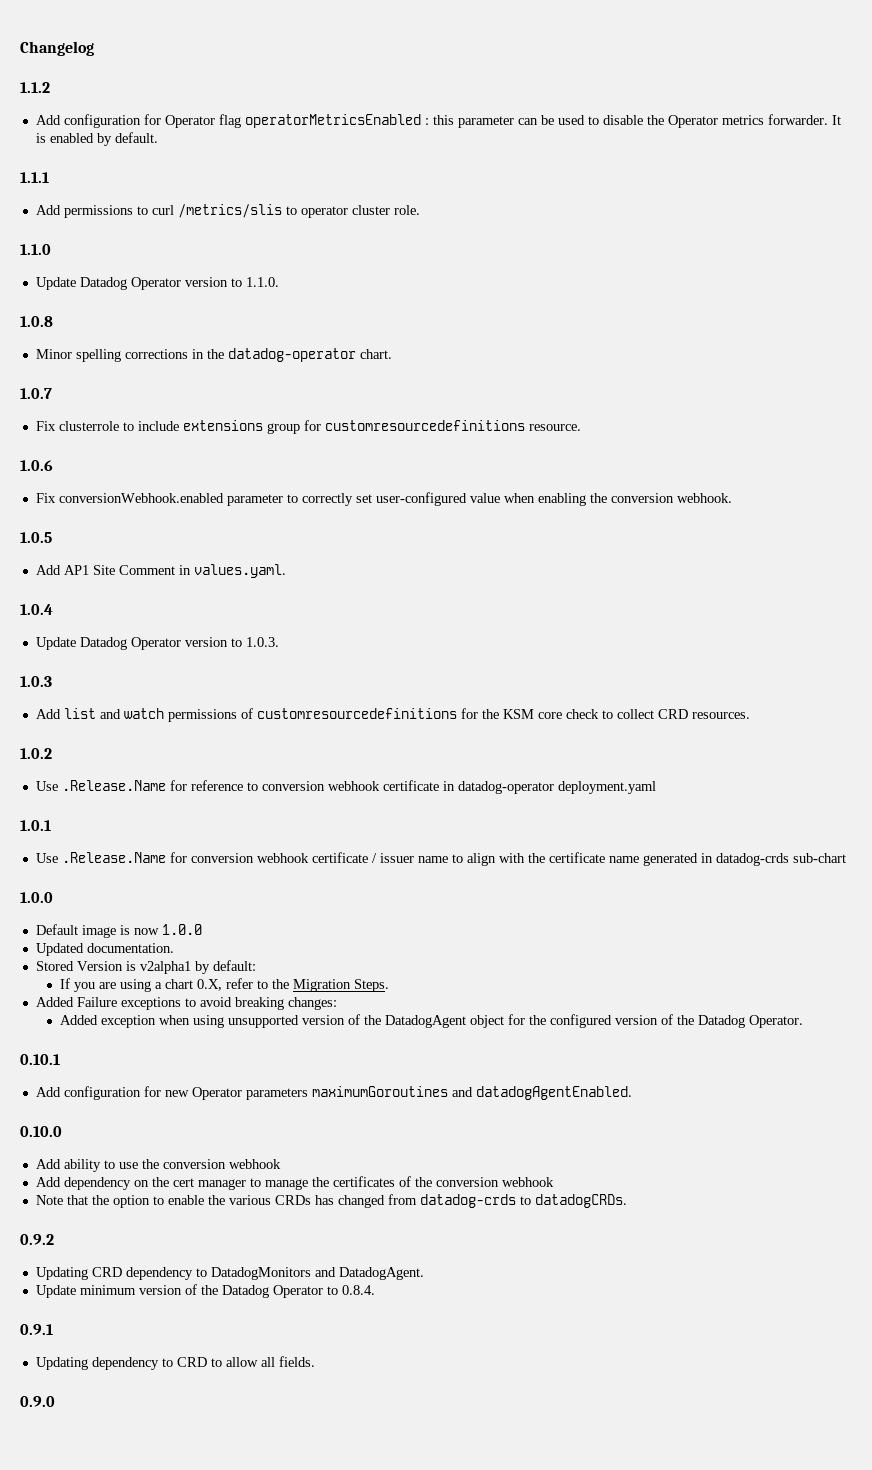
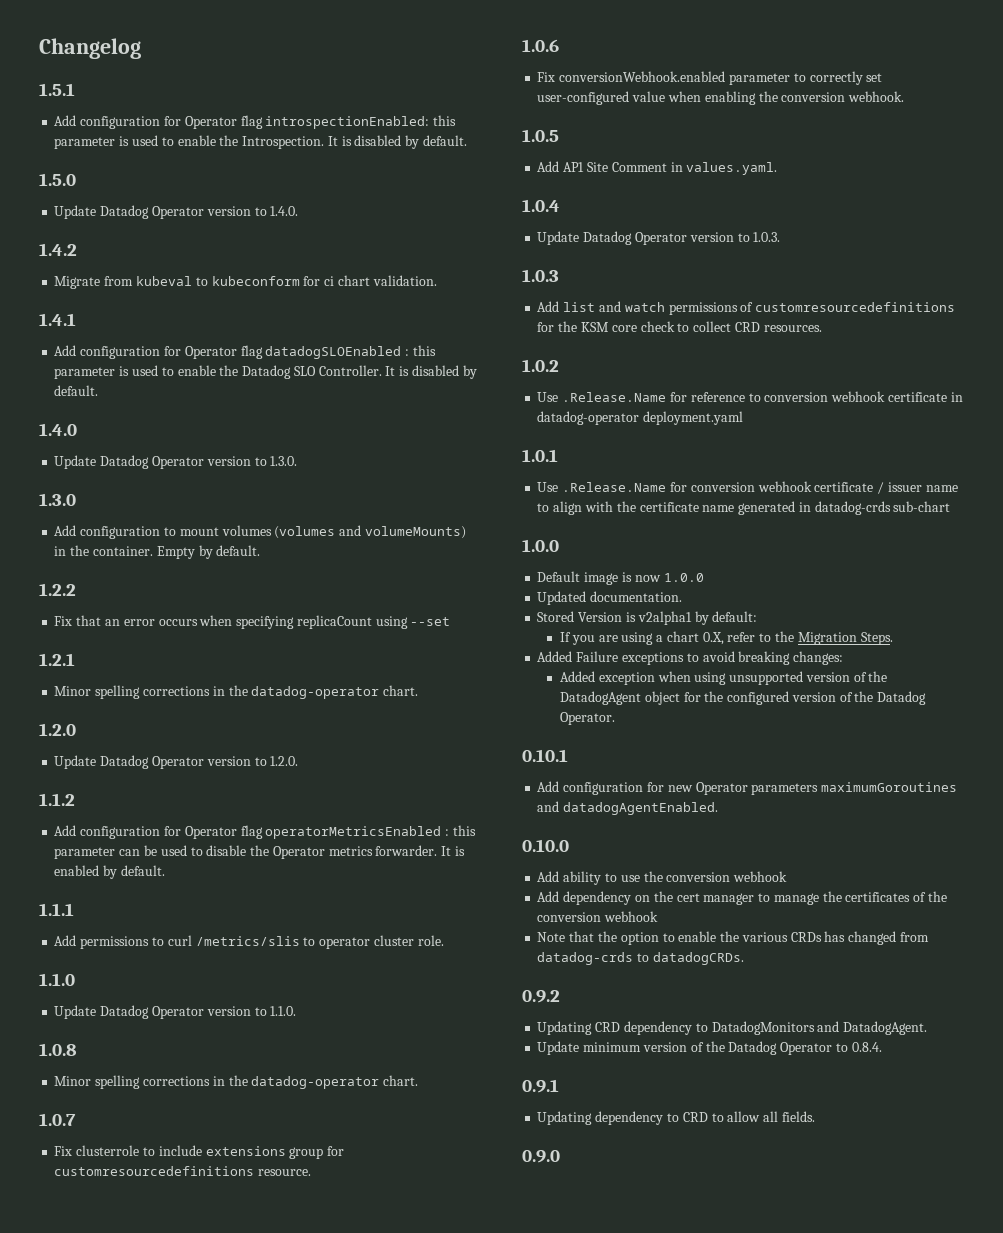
(94, 48) none -> [39,83,75,96] [54,115,457,129] [54,135,467,149] [39,173,76,186] [54,205,299,219] [39,243,77,256] [54,275,437,289] [39,313,76,326] [54,345,436,359] [54,365,477,379] [54,385,99,396] [39,423,77,436] [54,455,298,469] [39,493,76,506] [54,525,466,539] [54,545,261,559] [39,583,76,596] [54,615,451,629] [39,653,75,666] [54,685,419,699] [39,723,76,736] [54,755,299,769] // 1.5.1 // Add configuration for Operator flag introspectionEnabled: this parameter is used to enable the Introspection. It is disabled by default. // 1.5.0 // Update Datadog Operator version to 1.4.0. // 1.4.2 // Migrate from kubeval to kubeconform for ci chart validation. // 1.4.1 // Add configuration for Operator flag datadogSLOEnabled : this parameter is used to enable the Datadog SLO Controller. It is disabled by default. // 1.4.0 // Update Datadog Operator version to 1.3.0. // 1.3.0 // Add configuration to mount volumes (volumes and volumeMounts) in the container. Empty by default. // 1.2.2 // Fix that an error occurs when specifying replicaCount using --set // 1.2.1 // Minor spelling corrections in the datadog-operator chart. // 1.2.0 // Update Datadog Operator version to 1.2.0.

